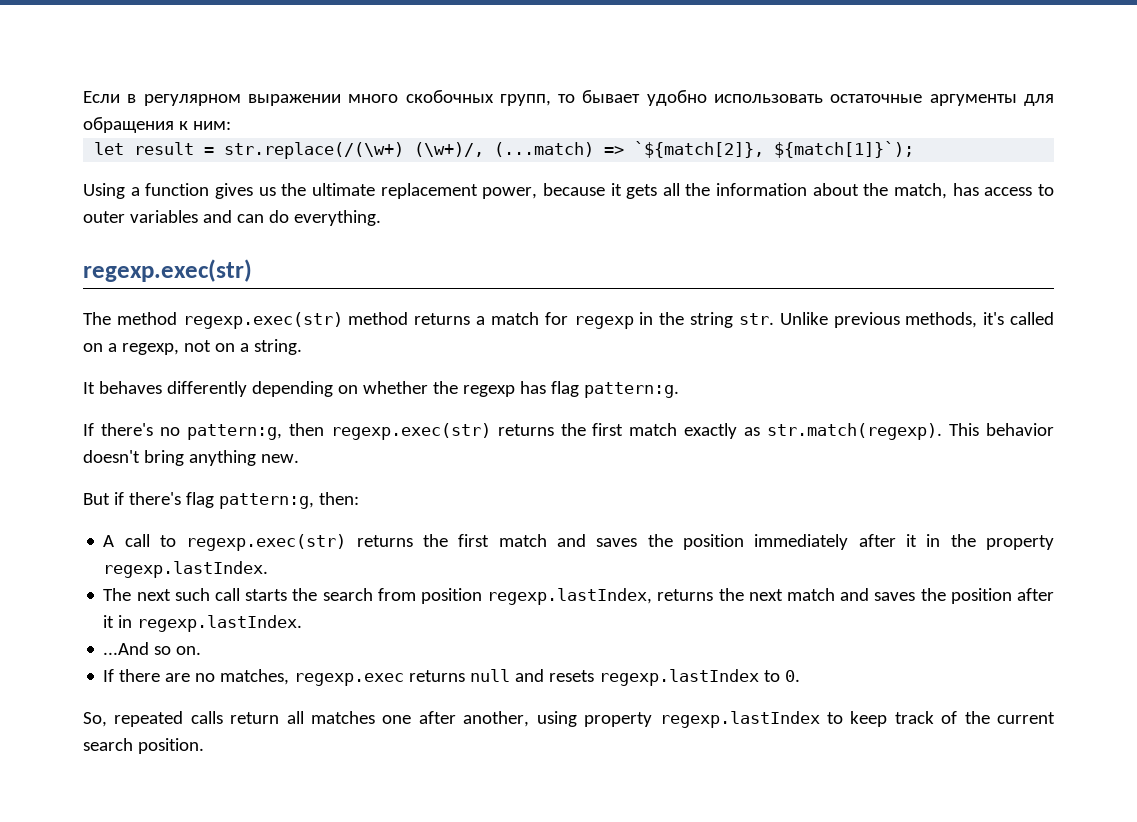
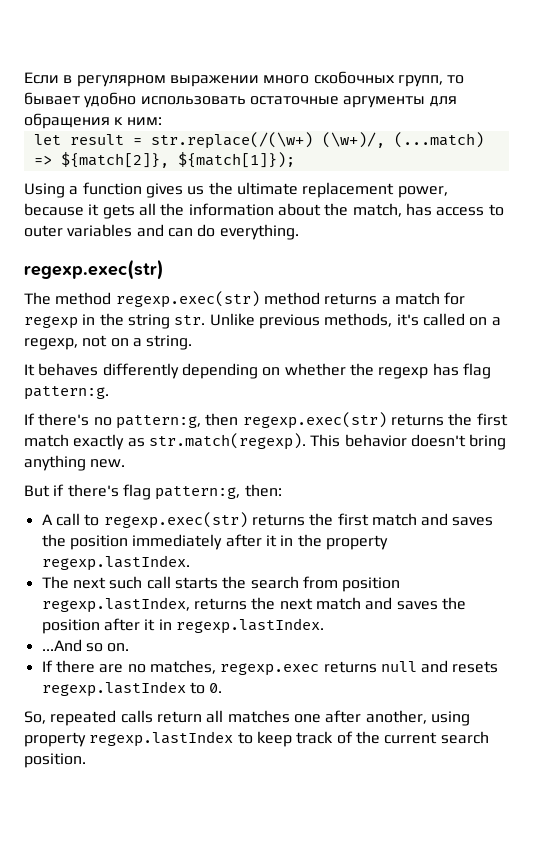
[634,141,915,158] `${match[2]}, ${match[1]}`); -> [60,152,295,168] ${match[2]}, ${match[1]});

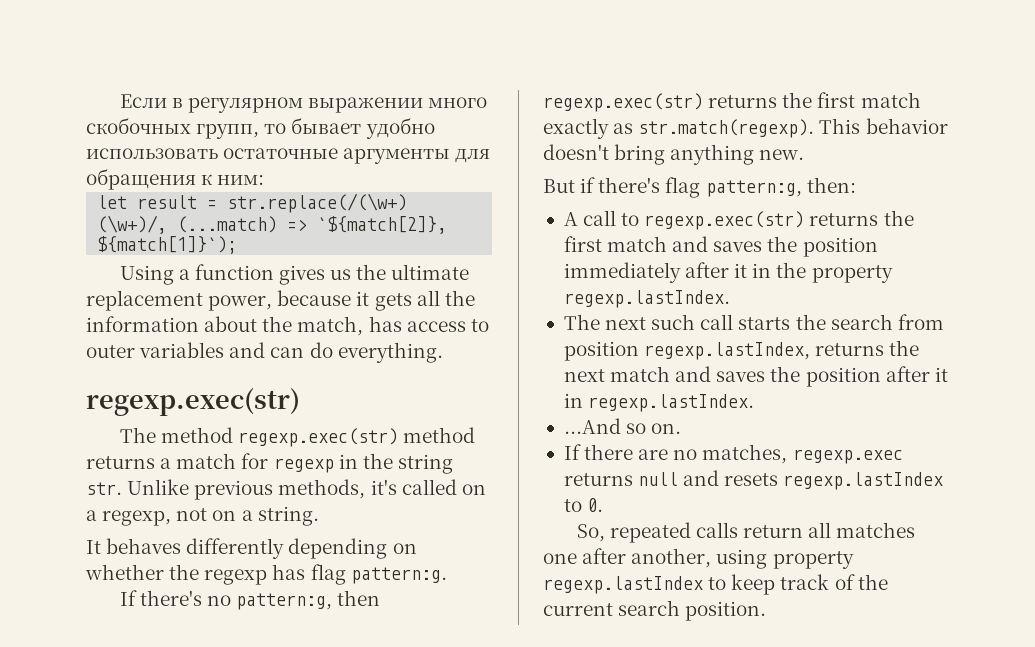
[60,152,295,168] ${match[2]}, ${match[1]}); -> [317,216,448,234] [97,236,238,254] `${match[2]}, ${match[1]}`);

